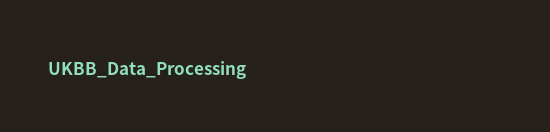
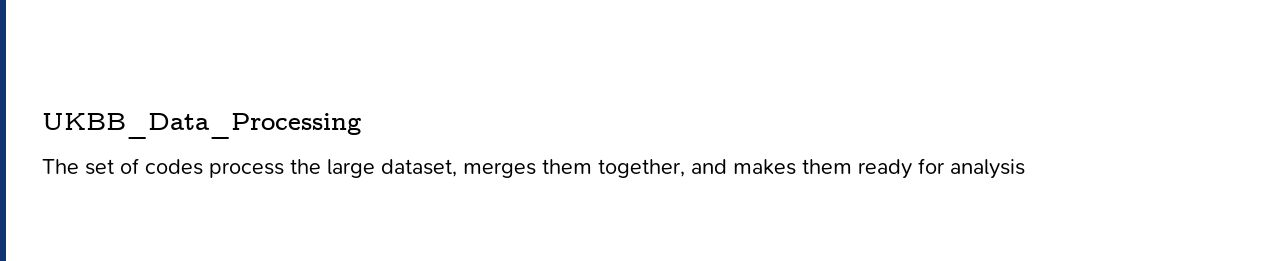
(246, 70) none -> [42,158,1025,179] // The set of codes process the large dataset, merges them together, and makes them ready for analysis

